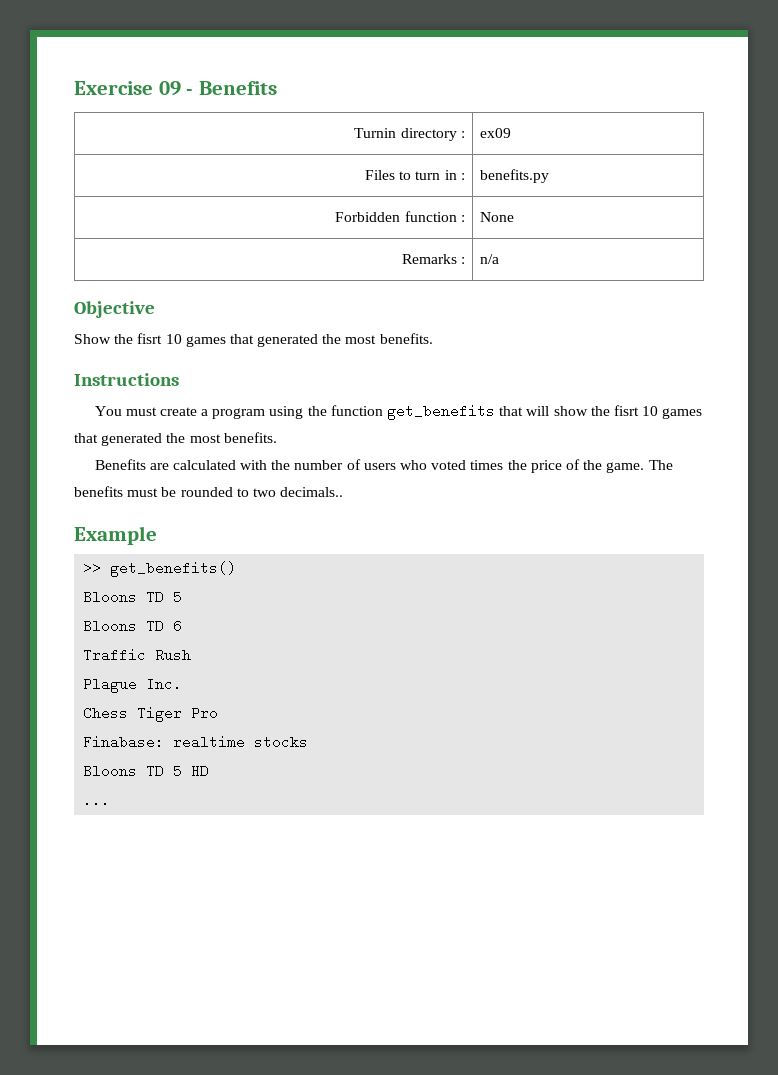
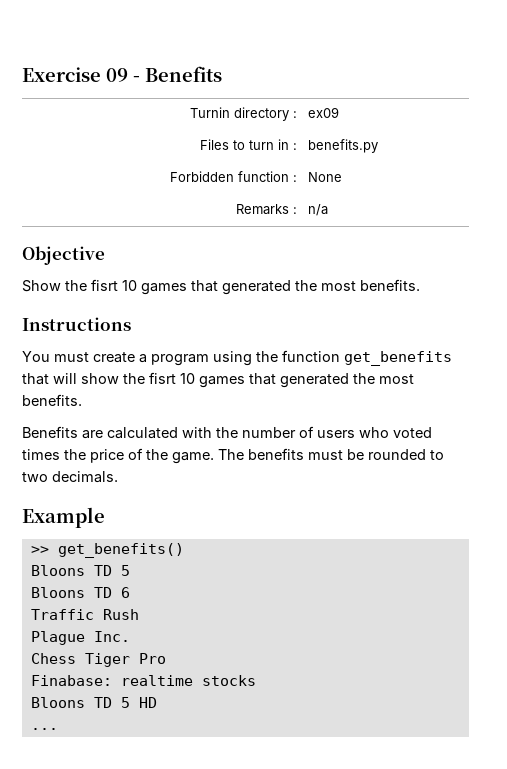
[280,487,344,497] decimals.. -> [52,471,118,483] decimals.

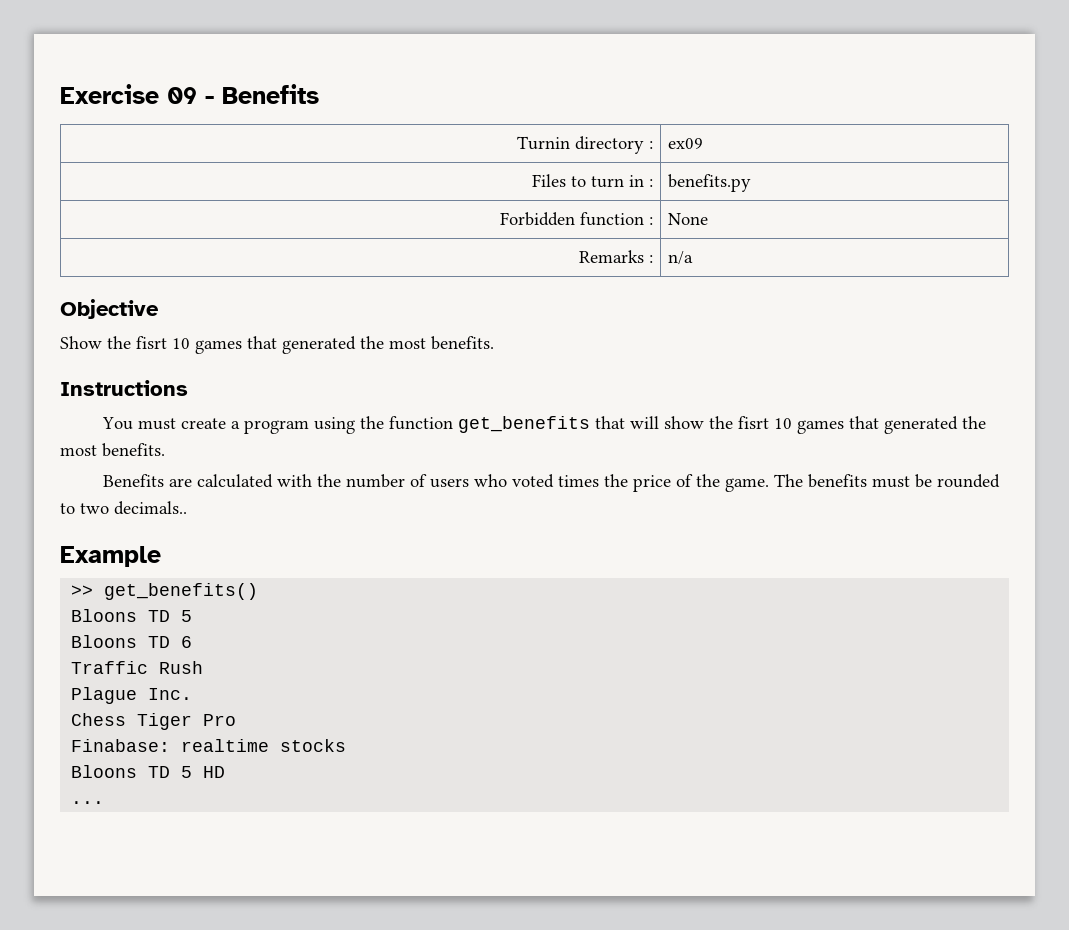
[52,471,118,483] decimals. -> [114,501,187,515] decimals..

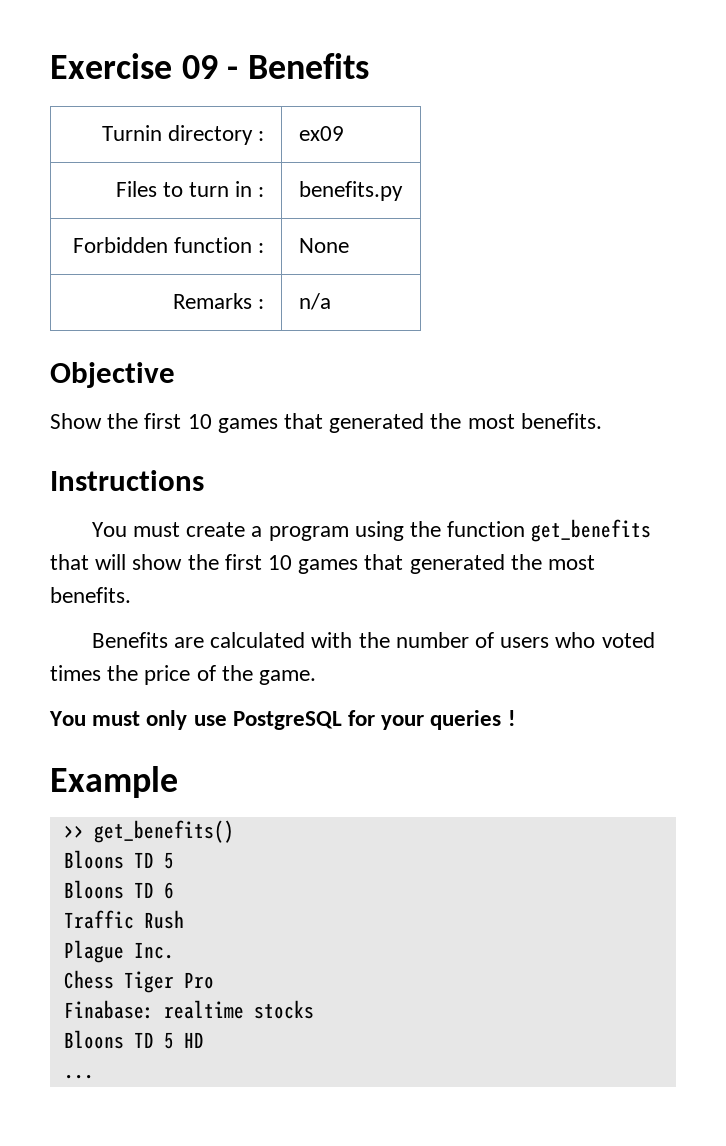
[136,336,167,349] fisrt -> [144,413,182,429] first
[738,416,770,429] fisrt -> [224,554,262,570] first
[774,474,1001,488] [60,501,187,515] The benefits must be rounded to two decimals.. -> [49,710,515,730] // You must only use PostgreSQL for your queries !

